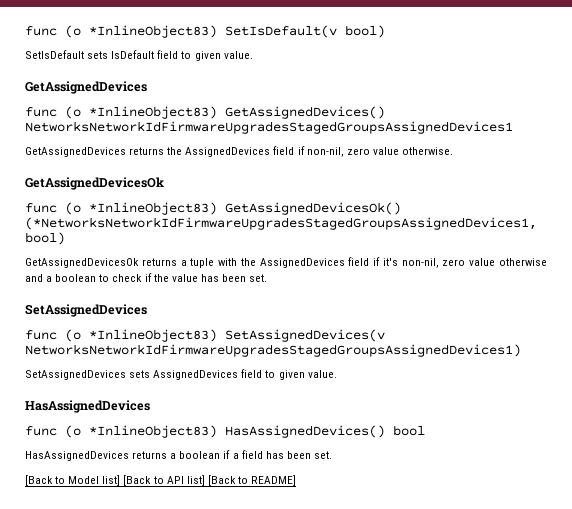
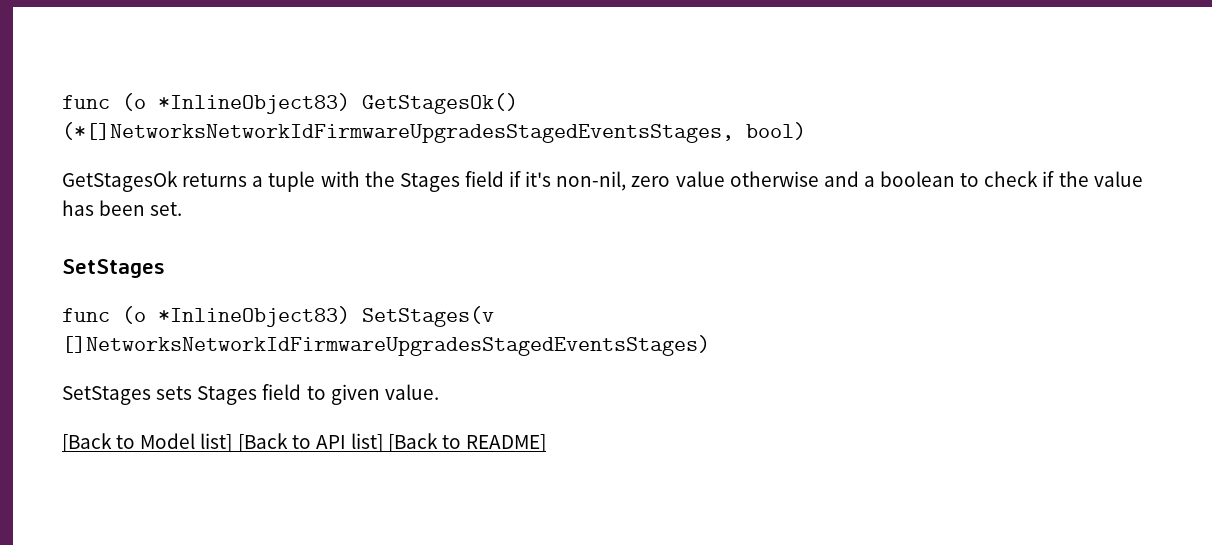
[25,25,385,38] [25,50,253,61] [25,81,147,94] [25,106,385,119] [25,121,513,134] [25,146,453,157] [25,177,164,190] [25,202,401,215] [25,217,537,230] [25,232,65,245] [25,258,139,268] func (o *InlineObject83) SetIsDefault(v bool) // SetIsDefault sets IsDefault field to given value. // GetAssignedDevices // func (o *InlineObject83) GetAssignedDevices() NetworksNetworkIdFirmwareUpgradesStagedGroupsAssignedDevices1 // GetAssignedDevices returns the AssignedDevices field if non-nil, zero value otherwise. // GetAssignedDevicesOk // func (o *InlineObject83) GetAssignedDevicesOk() (*NetworksNetworkIdFirmwareUpgradesStagedGroupsAssignedDevices1, bool) // GetAssignedDevicesOk -> [62,93,518,114] [62,122,806,143] [62,171,178,192] func (o *InlineObject83) GetStagesOk() (*[]NetworksNetworkIdFirmwareUpgradesStagedEventsStages, bool) // GetStagesOk
[259,258,345,268] AssignedDevices -> [399,173,460,192] Stages
[25,304,147,317] [25,329,385,342] [25,344,521,357] [25,369,337,380] [25,400,150,413] [25,425,425,438] [25,450,332,461] SetAssignedDevices // func (o *InlineObject83) SetAssignedDevices(v NetworksNetworkIdFirmwareUpgradesStagedGroupsAssignedDevices1) // SetAssignedDevices sets AssignedDevices field to given value. // HasAssignedDevices // func (o *InlineObject83) HasAssignedDevices() bool // HasAssignedDevices returns a boolean if a field has been set. -> [62,259,165,278] [62,306,494,327] [62,335,710,356] [62,384,439,405] SetStages // func (o *InlineObject83) SetStages(v []NetworksNetworkIdFirmwareUpgradesStagedEventsStages) // SetStages sets Stages field to given value.

